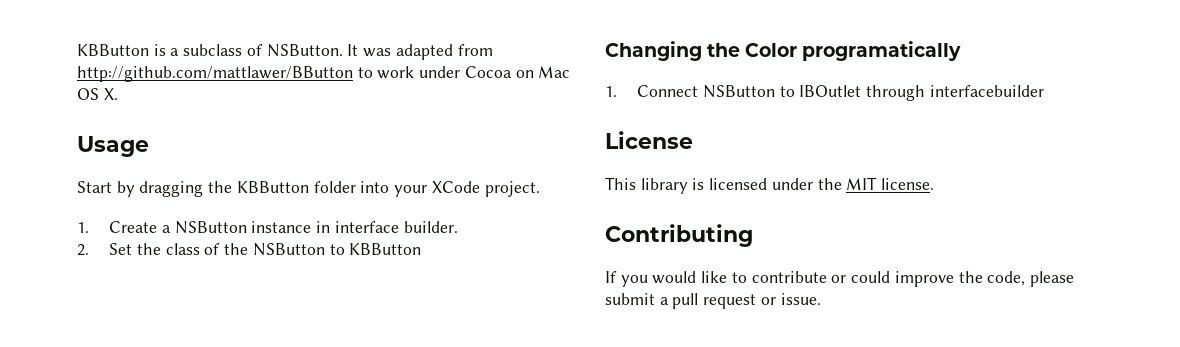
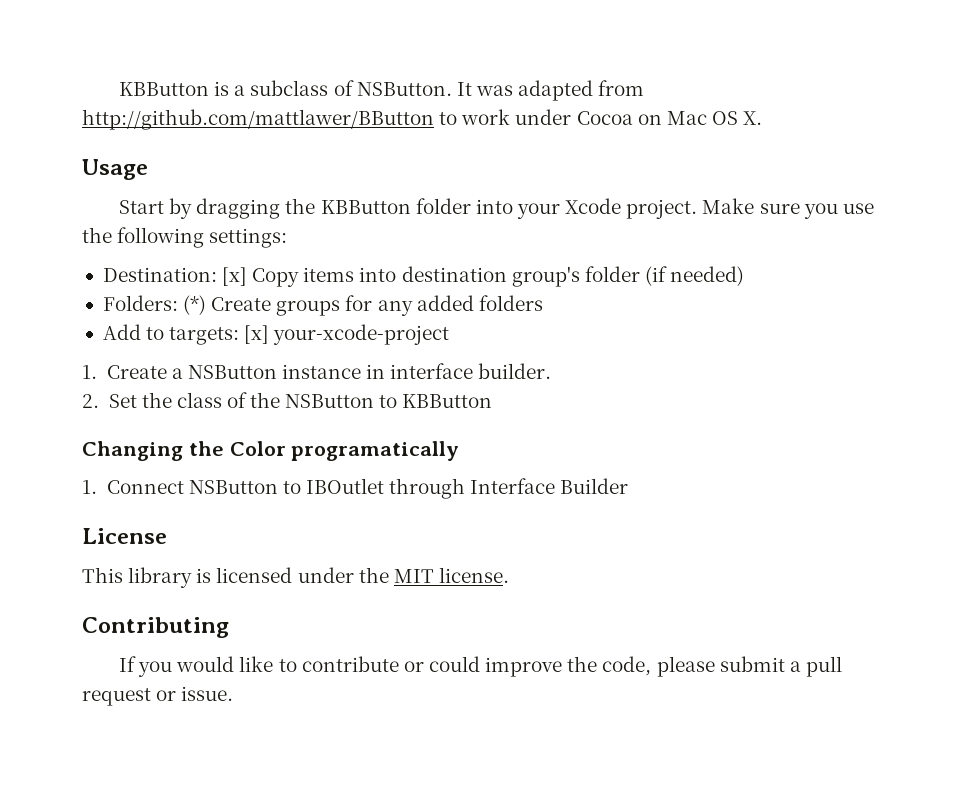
[431,181,480,193] XCode -> [565,198,622,214] Xcode
(540, 189) none -> [702,198,874,219] [82,227,288,248] [102,266,745,287] [102,295,543,316] [102,324,450,345] Make sure you use the following settings: // Destination: [x] Copy items into destination group's folder (if needed) // Folders: (*) Create groups for any added folders // Add to targets: [x] your-xcode-project
[929,85,1044,97] interfacebuilder -> [470,478,629,494] Interface Builder

